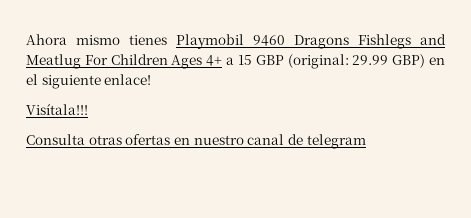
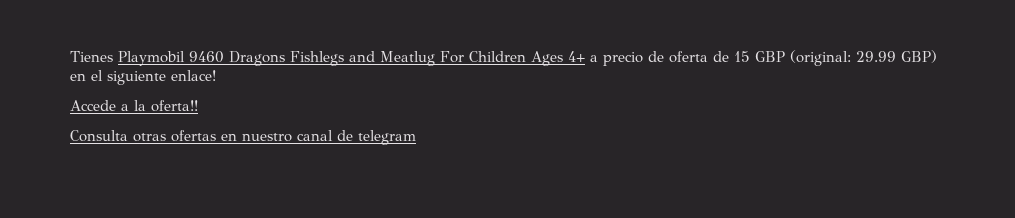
[26,34,167,45] Ahora mismo tienes -> [70,51,113,62] Tienes
(235, 61) none -> [603,51,729,66] precio de oferta de
[26,104,88,115] Visítala!!! -> [70,100,198,112] Accede a la oferta!!

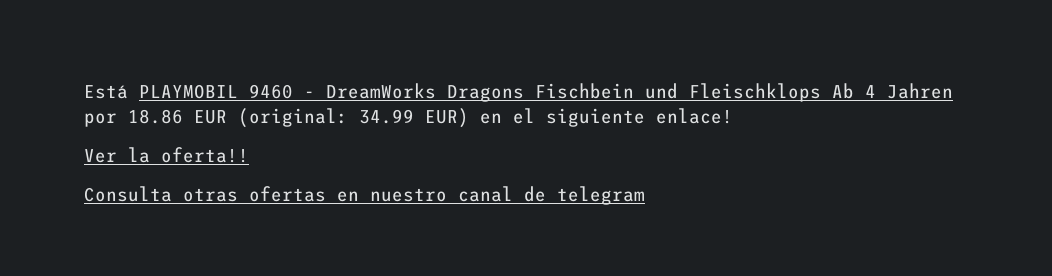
[70,50,937,66] Tienes Playmobil 9460 Dragons Fishlegs and Meatlug For Children Ages 4+ a precio de oferta de 15 GBP (original: 29.99 GBP) -> [84,83,953,102] [84,108,469,128] Está PLAYMOBIL 9460 - DreamWorks Dragons Fischbein und Fleischklops Ab 4 Jahren por 18.86 EUR (original: 34.99 EUR)
[70,100,129,111] Accede a -> [84,149,117,163] Ver

